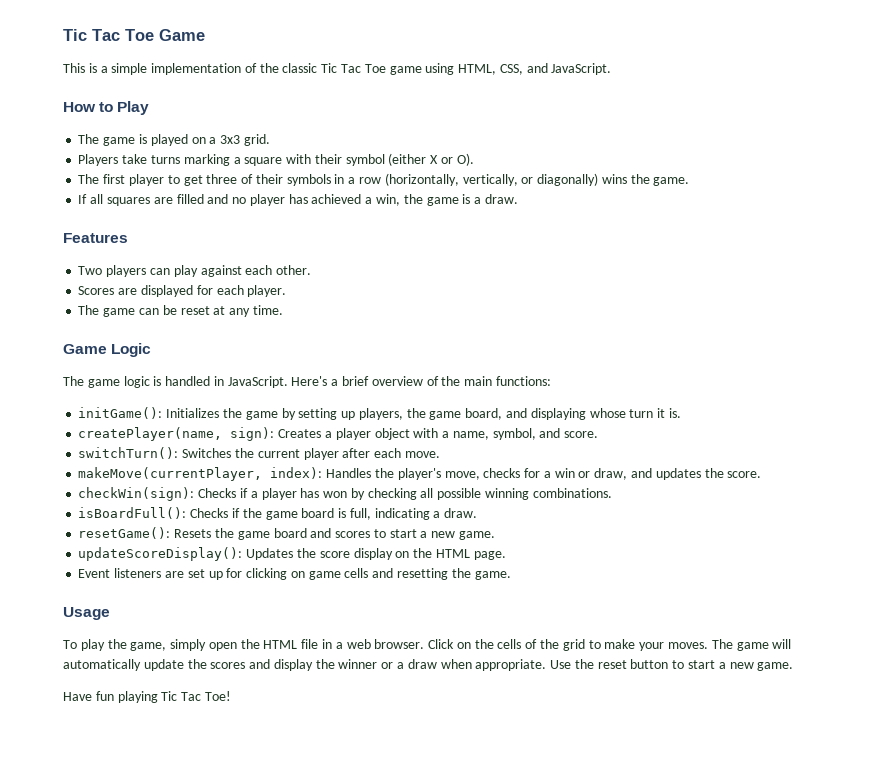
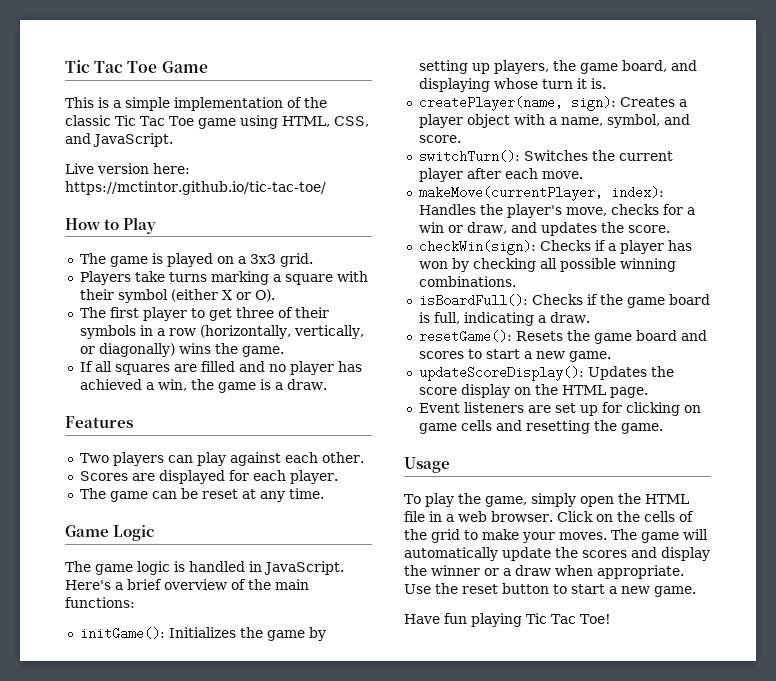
(612, 69) none -> [65,163,190,174] [65,181,326,195] // Live version here: https://mctintor.github.io/tic-tac-toe/

